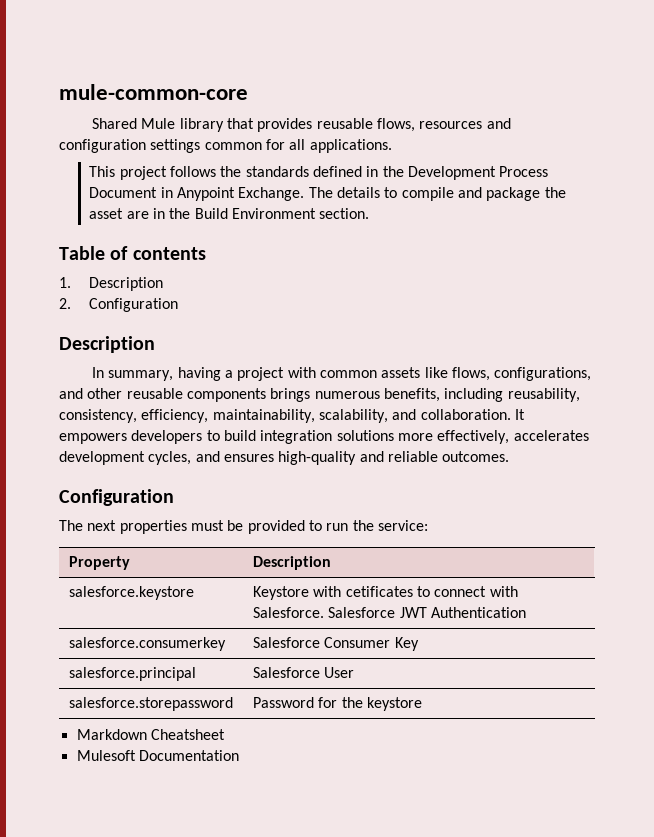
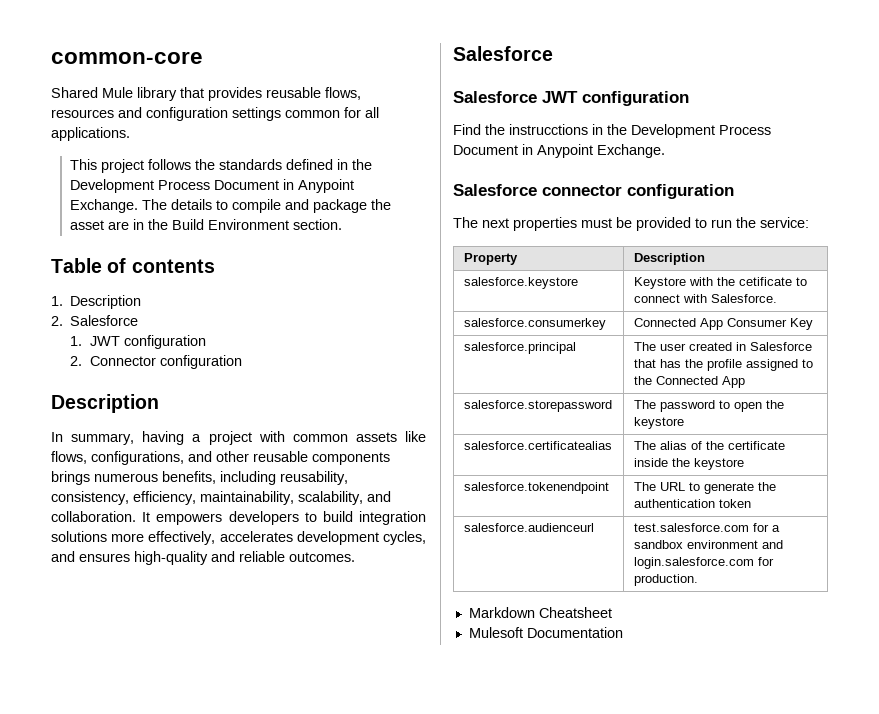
[59,84,248,100] mule-common-core -> [51,52,203,64] common-core
[89,298,179,312] Configuration -> [70,315,139,326] [70,335,206,349] [70,355,242,369] Salesforce // 1. JWT configuration // 2. Connector configuration
[59,489,174,506] Configuration -> [453,46,553,61] [453,91,689,106] [453,124,771,138] [453,144,665,158] [453,184,734,199] Salesforce // Salesforce JWT configuration // Find the instrucctions in the Development Process Document in Anypoint Exchange. // Salesforce connector configuration
[345,586,413,597] cetificates -> [716,277,792,286] the cetificate
[328,607,526,618] Salesforce JWT Authentication -> (777, 298) none
[252,637,320,648] Salesforce -> [633,318,723,330] Connected App
[252,667,355,678] [68,697,233,711] [252,697,422,711] Salesforce User // salesforce.storepassword | Password for the keystore -> [633,342,812,351] [633,359,813,371] [633,376,745,388] [463,400,612,412] [633,400,784,412] [633,417,684,429] [463,441,612,450] [633,441,785,450] [633,458,744,470] [463,482,609,494] [633,482,776,494] [633,499,751,508] [463,523,594,532] [633,523,780,532] [633,540,783,549] [633,557,774,569] [633,574,698,586] The user created in Salesforce that has the profile assigned to the Connected App // salesforce.storepassword | The password to open the keystore // salesforce.certificatealias | The alias of the certificate inside the keystore // salesforce.tokenendpoint | The URL to generate the authentication token // salesforce.audienceurl | test.salesforce.com for a sandbox environment and login.salesforce.com for production.

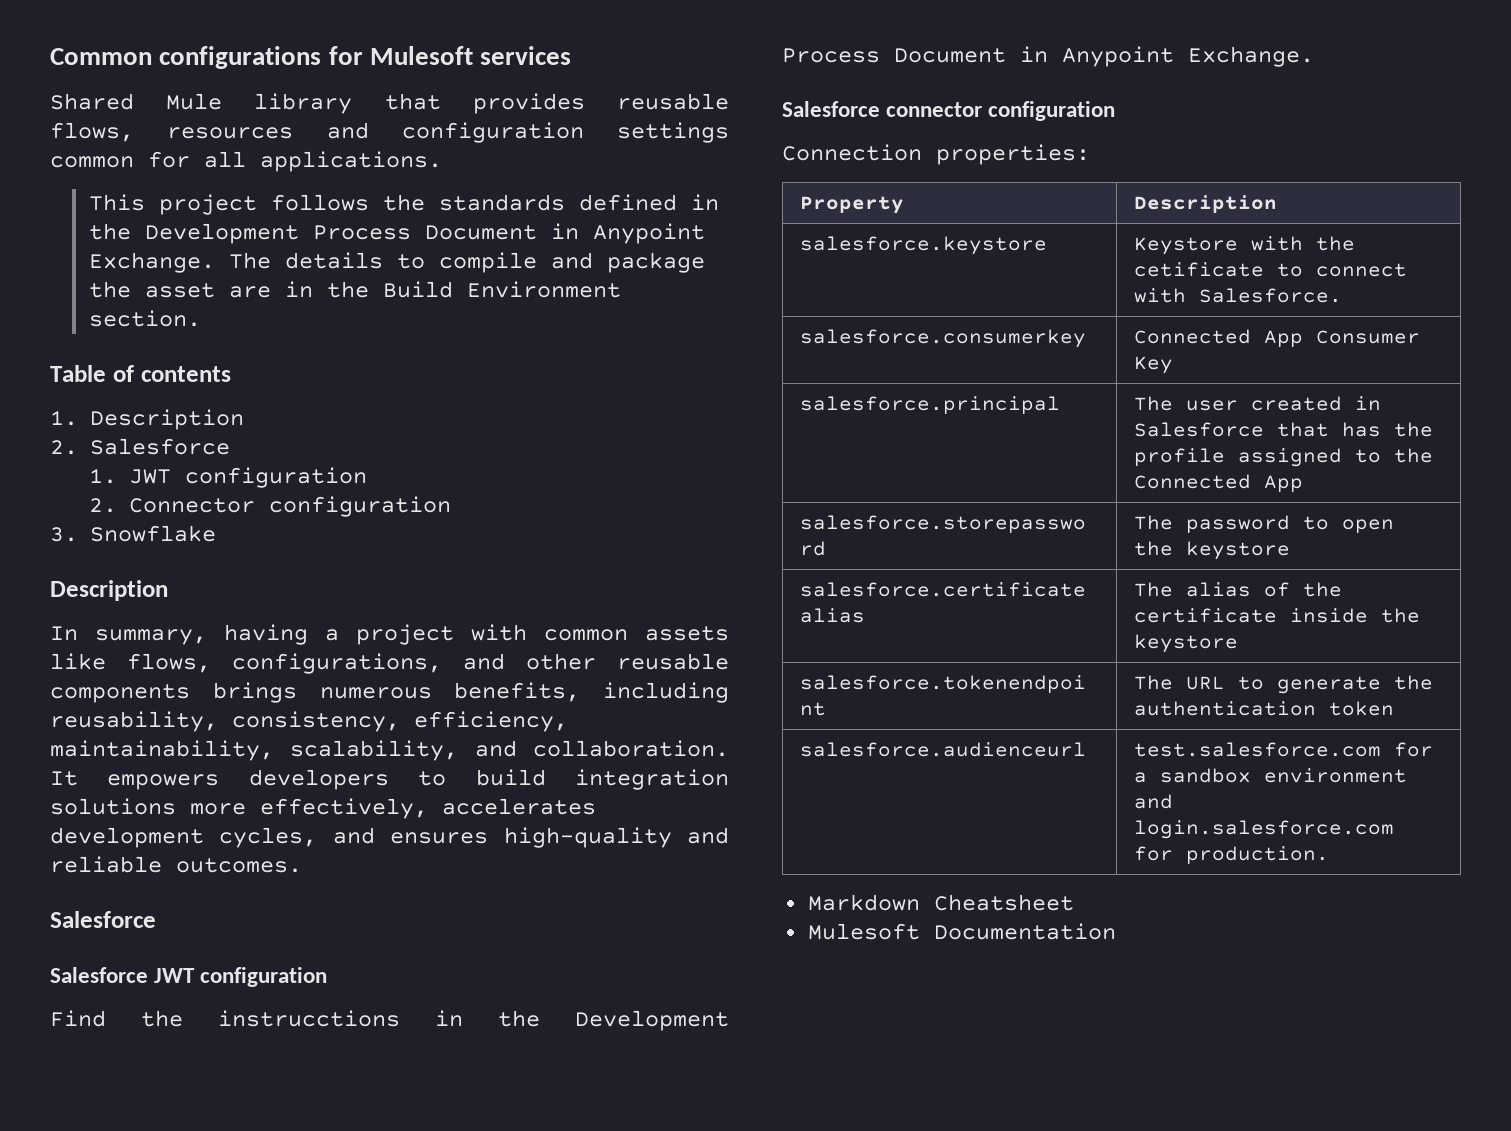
[51,52,203,64] common-core -> [50,46,572,69] Common configurations for Mulesoft services
(242, 362) none -> [50,525,216,542] // 3. Snowflake
[453,217,809,231] The next properties must be provided to run the service: -> [782,144,1090,165] Connection properties:

